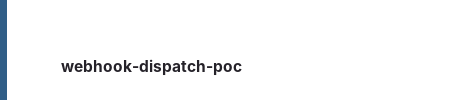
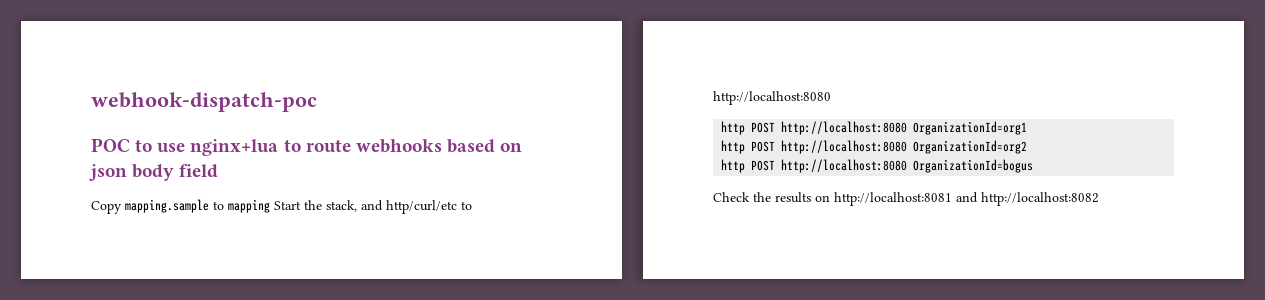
(242, 67) none -> [91,138,523,156] [89,164,219,181] [91,199,472,214] [713,91,831,105] [721,121,1028,135] [721,140,1028,154] [721,159,1034,173] [713,192,1099,206] // POC to use nginx+lua to route webhooks based on json body field // Copy mapping.sample to mapping Start the stack, and http/curl/etc to http://localhost:8080 // http POST http://localhost:8080 OrganizationId=org1 // http POST http://localhost:8080 OrganizationId=org2 // http POST http://localhost:8080 OrganizationId=bogus // Check the results on http://localhost:8081 and http://localhost:8082

